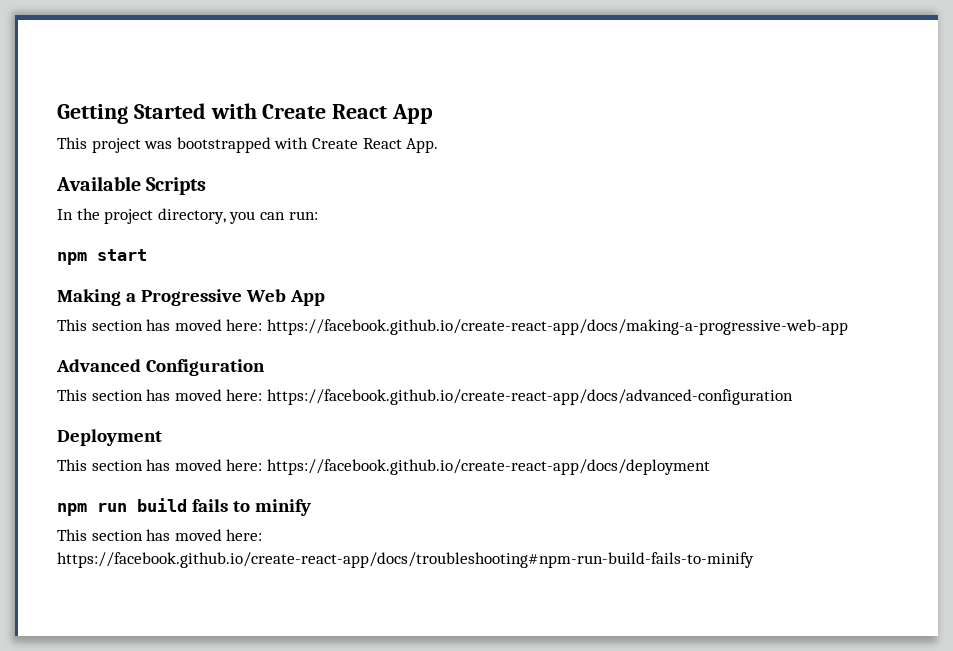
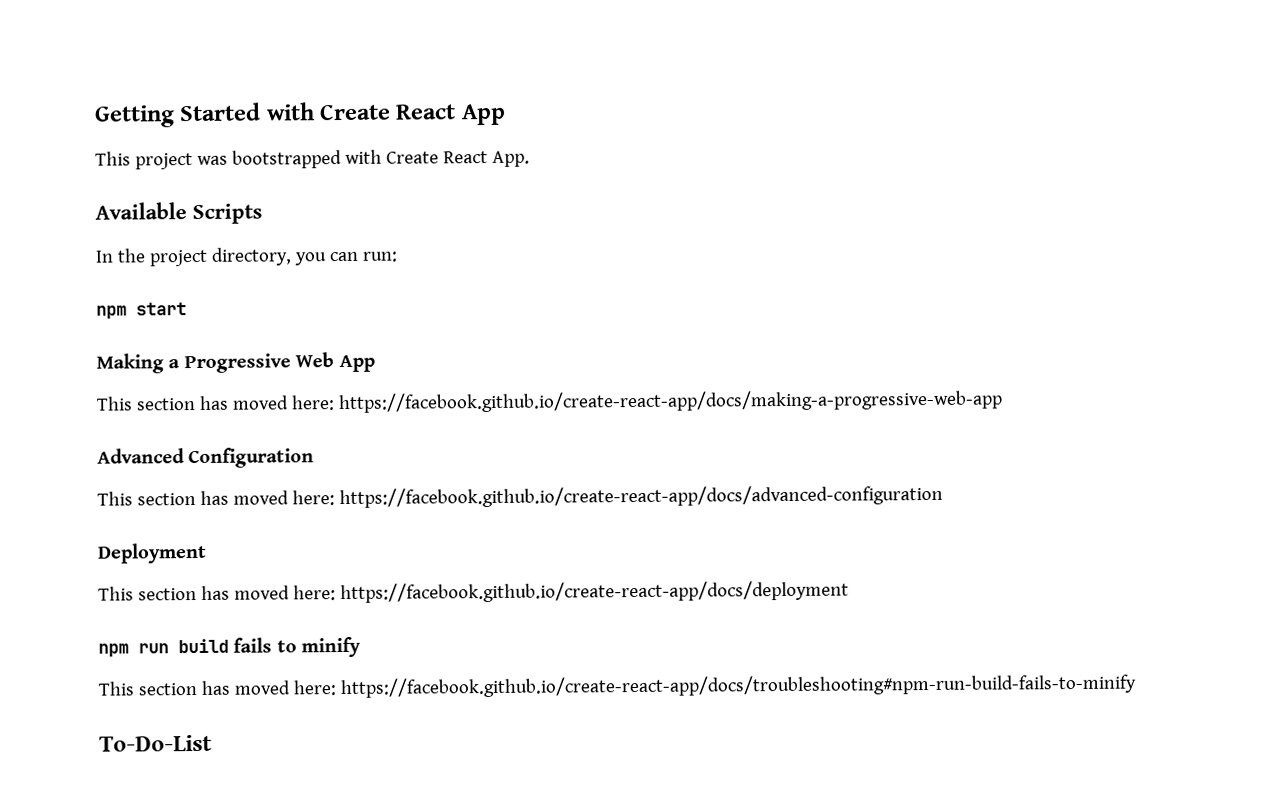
(754, 560) none -> [99,734,212,752] // To-Do-List

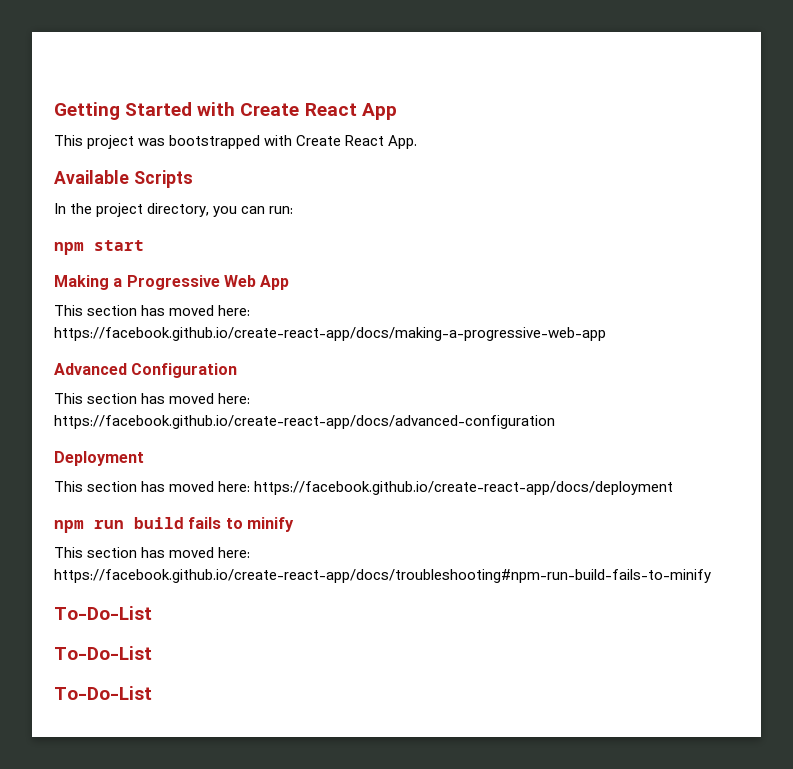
(212, 743) none -> [54,646,152,660] [54,686,152,700] // To-Do-List // To-Do-List

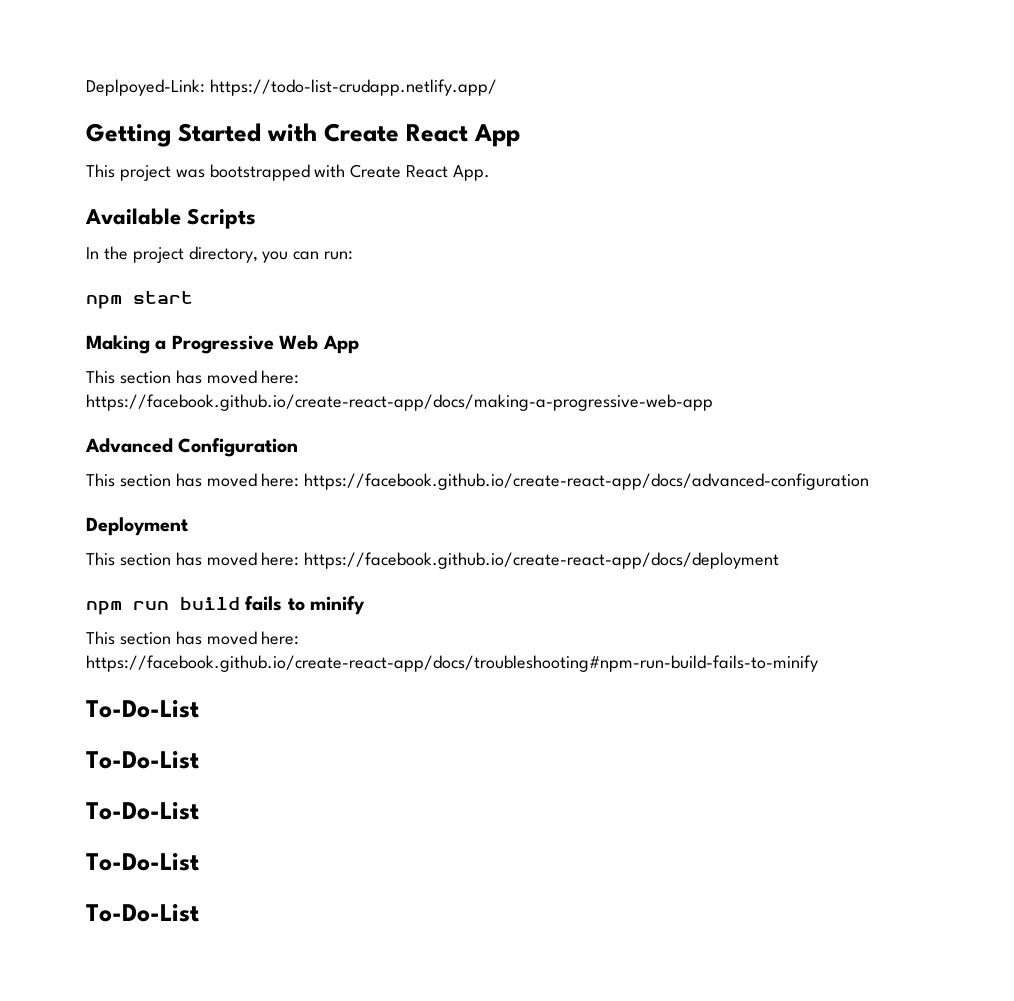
(54, 111) none -> [86,79,497,96] Deplpoyed-Link: https://todo-list-crudapp.netlify.app/ //
(152, 693) none -> [86,852,199,871] [86,903,199,922] // To-Do-List // To-Do-List

